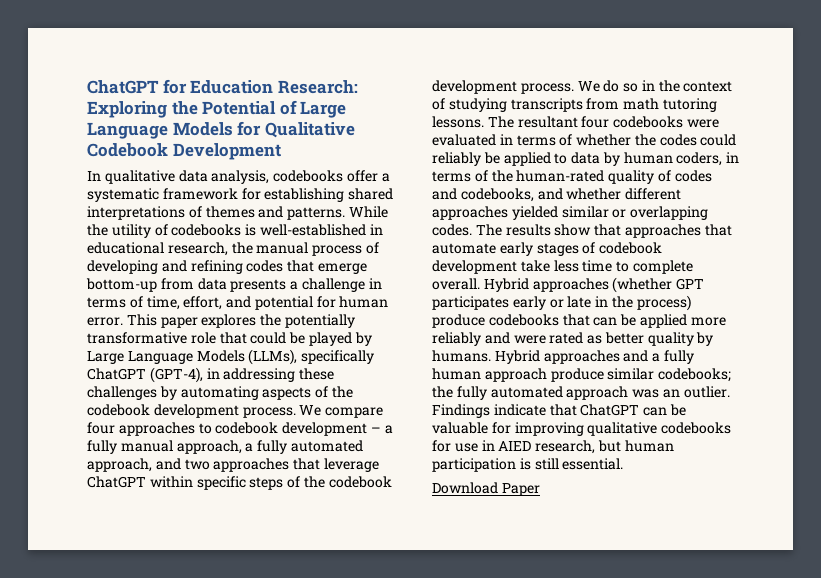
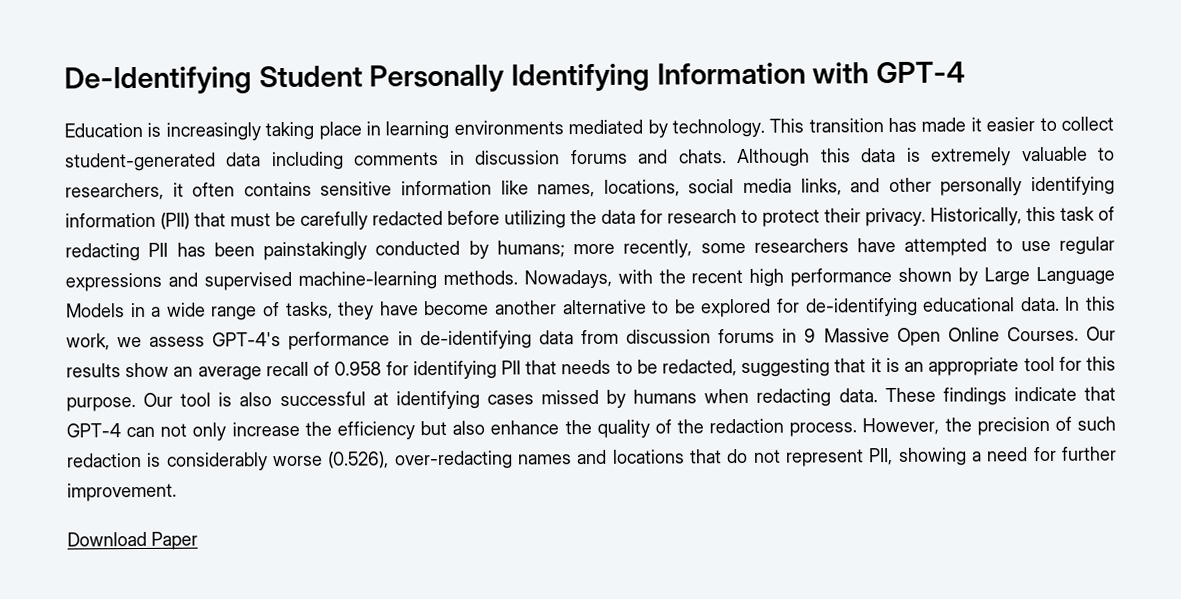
[87,79,358,94] [87,100,347,118] [87,121,355,139] [87,143,281,160] [87,170,390,184] [87,188,394,202] [87,206,388,220] [87,224,383,238] [87,242,379,256] [87,260,367,274] [86,278,382,292] [87,296,389,310] [87,314,355,328] [87,332,372,346] [87,349,375,365] [87,367,335,383] [87,386,353,400] [87,404,384,418] [87,422,393,436] [87,440,363,454] [87,458,379,472] [87,476,392,490] [432,80,733,94] [432,98,717,112] [432,116,719,128] [432,134,737,146] [432,152,740,166] [432,170,712,184] [432,188,682,202] [432,206,709,220] [432,224,732,238] [432,242,663,256] [432,260,693,274] [432,277,705,293] [432,295,691,311] [432,314,726,328] [432,332,714,346] [432,350,694,364] [432,368,732,382] [432,386,730,400] [432,404,686,418] [432,422,732,436] [432,440,674,454] [432,458,624,472] ChatGPT for Education Research: Exploring the Potential of Large Language Models for Qualitative Codebook Development // In qualitative data analysis, codebooks offer a systematic framework for establishing shared interpretations of themes and patterns. While the utility of codebooks is well-established in educational research, the manual process of developing and refining codes that emerge bottom-up from data presents a challenge in terms of time, effort, and potential for human error. This paper explores the potentially transformative role that could be played by Large Language Models (LLMs), specifically ChatGPT (GPT-4), in addressing these challenges by automating aspects of the codebook development process. We compare four approaches to codebook development – a fully manual approach, a fully automated approach, and two approaches that leverage ChatGPT within specific steps of the codebook development process. We do so in the context of studying transcripts from math tutoring lessons. The resultant four codebooks were evaluated in terms of whether the codes could reliably be applied to data by human coders, in terms of the human-rated quality of codes and codebooks, and whether different approaches yielded similar or overlapping codes. The results show that approaches that automate early stages of codebook development take less time to complete overall. Hybrid approaches (whether GPT participates early or late in the process) produce codebooks that can be applied more reliably and were rated as better quality by humans. Hybrid approaches and a fully human approach produce similar codebooks; the fully automated approach was an outlier. Findings indicate that ChatGPT can be valuable for improving qualitative codebooks for use in AIED research, but human participation is still essential. -> [64,61,966,95] [64,116,1115,141] [65,146,1116,172] [65,176,1116,201] [65,206,1115,230] [65,236,1115,262] [65,266,1115,292] [66,296,1117,321] [66,326,1116,351] [66,356,1117,381] [66,386,1116,412] [66,416,1116,441] [67,446,1118,471] [67,482,177,502] De-Identifying Student Personally Identifying Information with GPT-4 // Education is increasingly taking place in learning environments mediated by technology. This transition has made it easier to collect student-generated data including comments in discussion forums and chats. Although this data is extremely valuable to researchers, it often contains sensitive information like names, locations, social media links, and other personally identifying information (PII) that must be carefully redacted before utilizing the data for research to protect their privacy. Historically, this task of redacting PII has been painstakingly conducted by humans; more recently, some researchers have attempted to use regular expressions and supervised machine-learning methods. Nowadays, with the recent high performance shown by Large Language Models in a wide range of tasks, they have become another alternative to be explored for de-identifying educational data. In this work, we assess GPT-4's performance in de-identifying data from discussion forums in 9 Massive Open Online Courses. Our results show an average recall of 0.958 for identifying PII that needs to be redacted, suggesting that it is an appropriate tool for this purpose. Our tool is also successful at identifying cases missed by humans when redacting data. These findings indicate that GPT-4 can not only increase the efficiency but also enhance the quality of the redaction process. However, the precision of such redaction is considerably worse (0.526), over-redacting names and locations that do not represent PII, showing a need for further improvement.

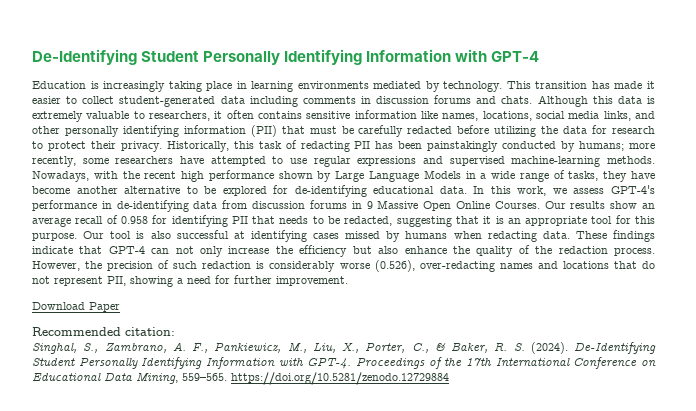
(198, 540) none -> [32,327,175,336] [32,342,656,354] [32,357,656,369] [32,372,449,385] // Recommended citation: // Singhal, S., Zambrano, A. F., Pankiewicz, M., Liu, X., Porter, C., & Baker, R. S. (2024). De-Identifying Student Personally Identifying Information with GPT-4. Proceedings of the 17th International Conference on Educational Data Mining, 559–565. https://doi.org/10.5281/zenodo.12729884

